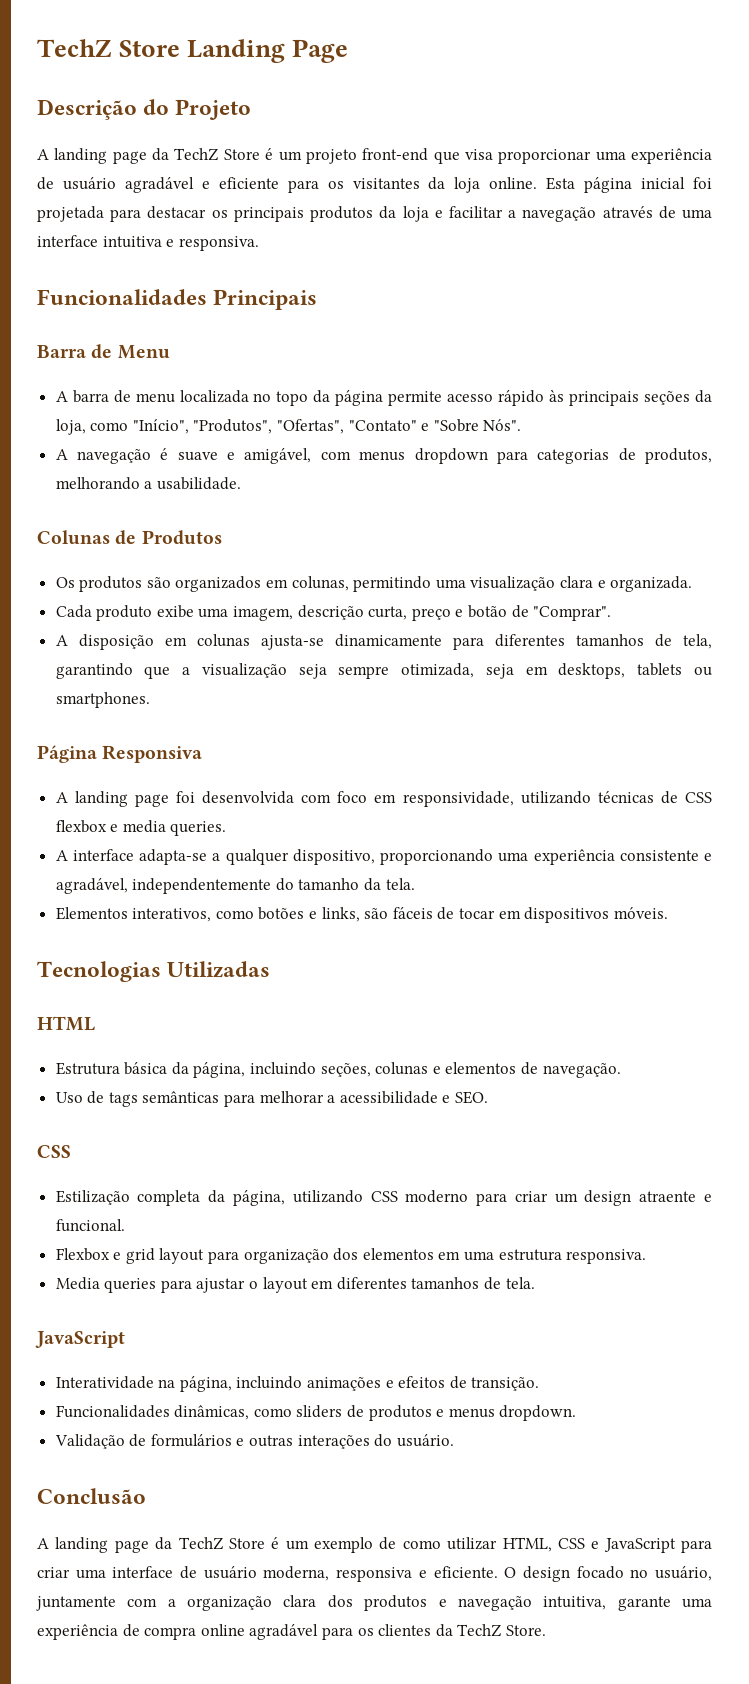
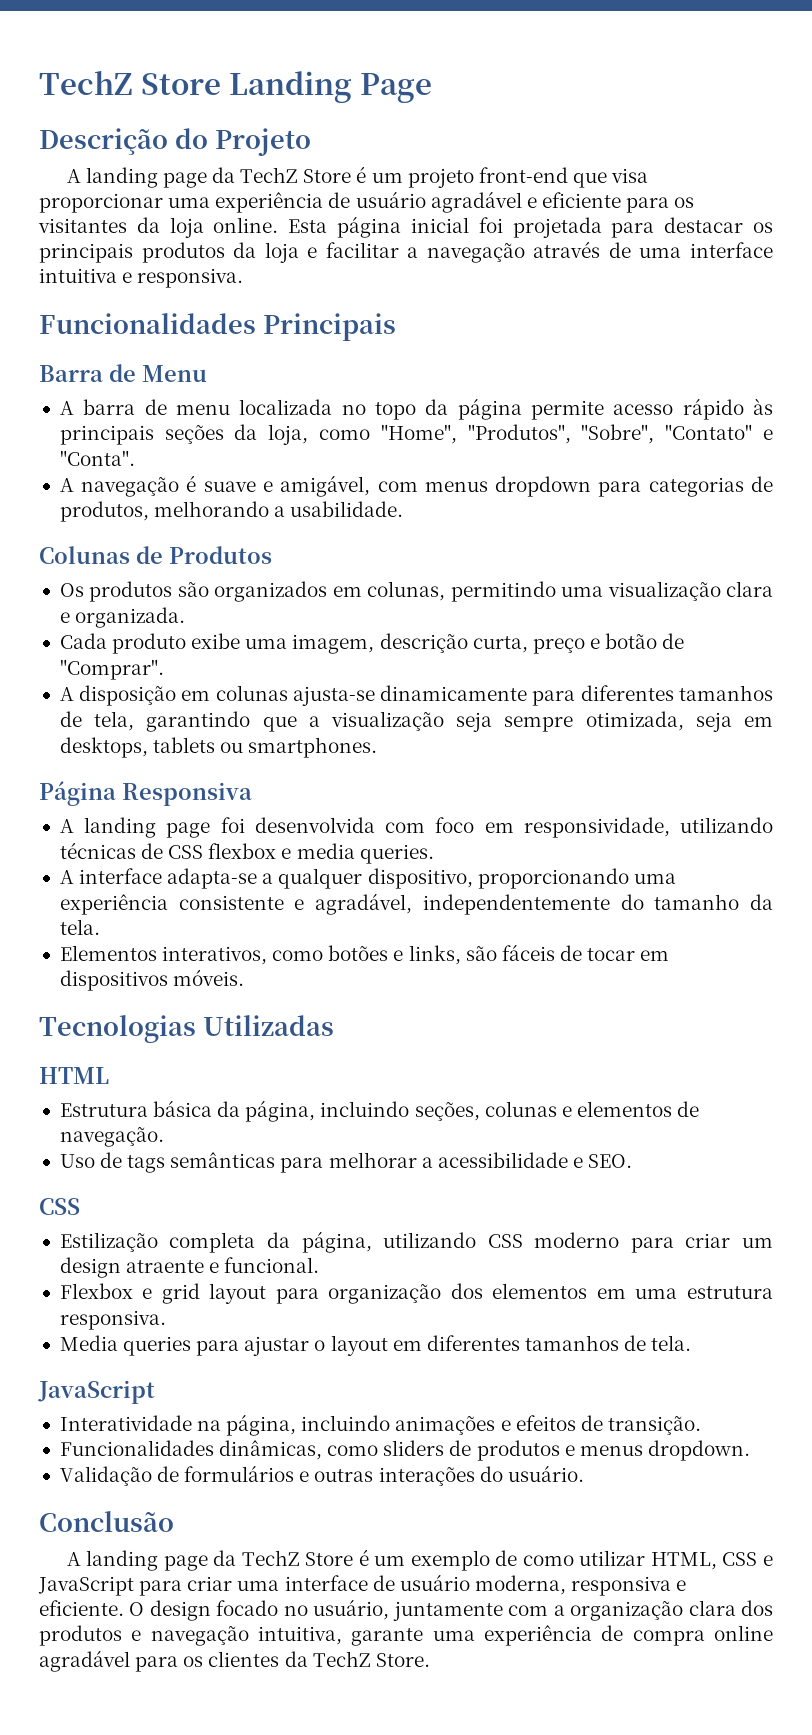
[132,419,522,434] "Início", "Produtos", "Ofertas", "Contato" e "Sobre Nós". -> [380,424,773,444] [59,450,135,466] "Home", "Produtos", "Sobre", "Contato" e "Conta".

